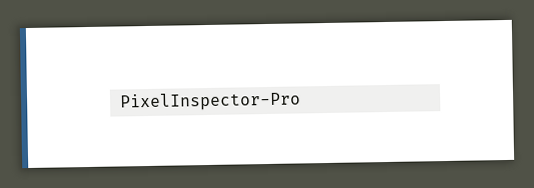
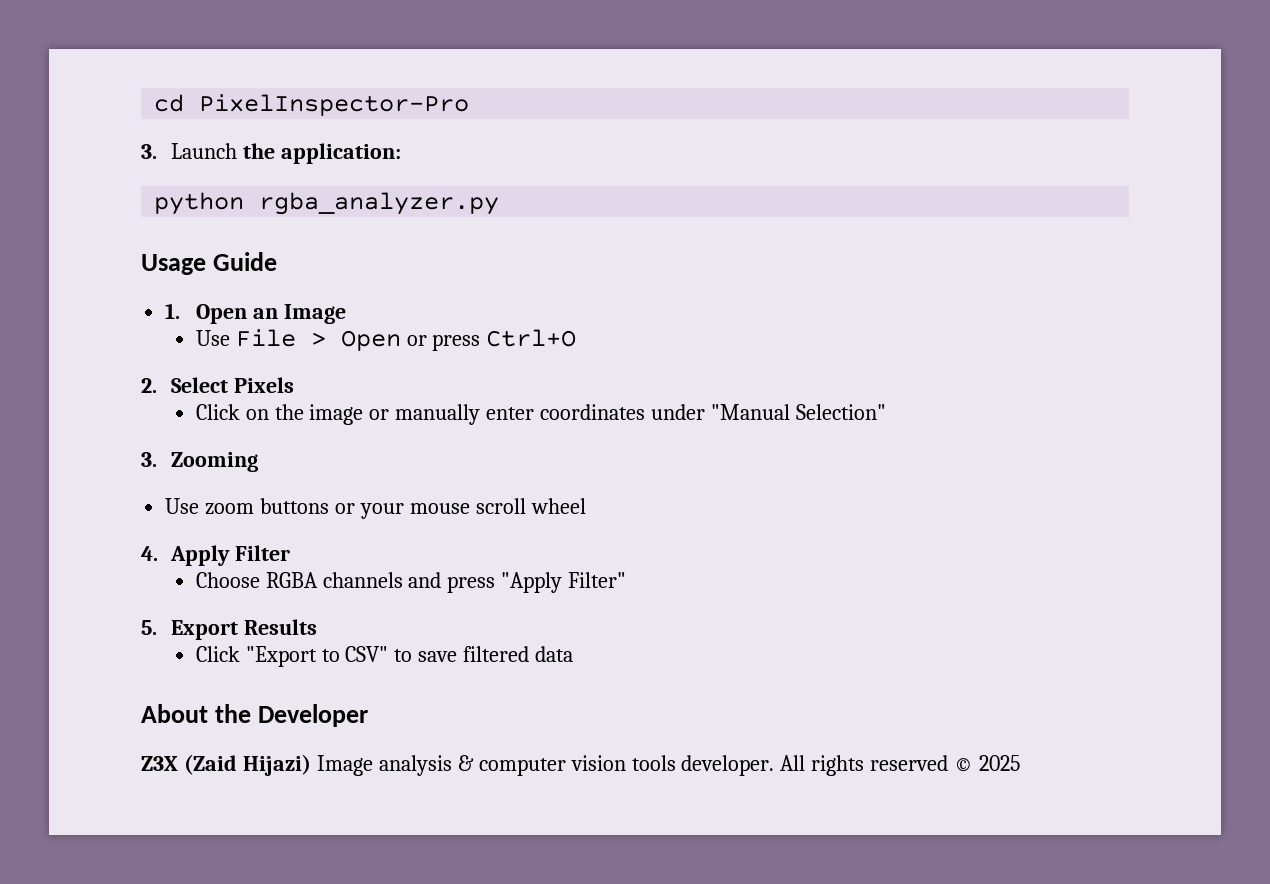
(119, 101) none -> [154,94,185,112] cd
(302, 101) none -> [141,143,402,164] [154,192,500,215] [141,252,277,275] [165,303,346,324] [195,329,577,351] [141,377,295,393] [195,404,887,425] [141,452,259,472] [165,498,586,519] [141,545,291,566] [195,572,627,593] [141,619,318,640] [195,646,574,667] [141,704,368,727] [141,754,1021,776] // 3. Launch the application: // python rgba_analyzer.py // Usage Guide // 1. Open an Image // Use File > Open or press Ctrl+O // 2. Select Pixels // Click on the image or manually enter coordinates under "Manual Selection" // 3. Zooming // Use zoom buttons or your mouse scroll wheel // 4. Apply Filter // Choose RGBA channels and press "Apply Filter" // 5. Export Results // Click "Export to CSV" to save filtered data // About the Developer // Z3X (Zaid Hijazi) Image analysis & computer vision tools developer. All rights reserved © 2025

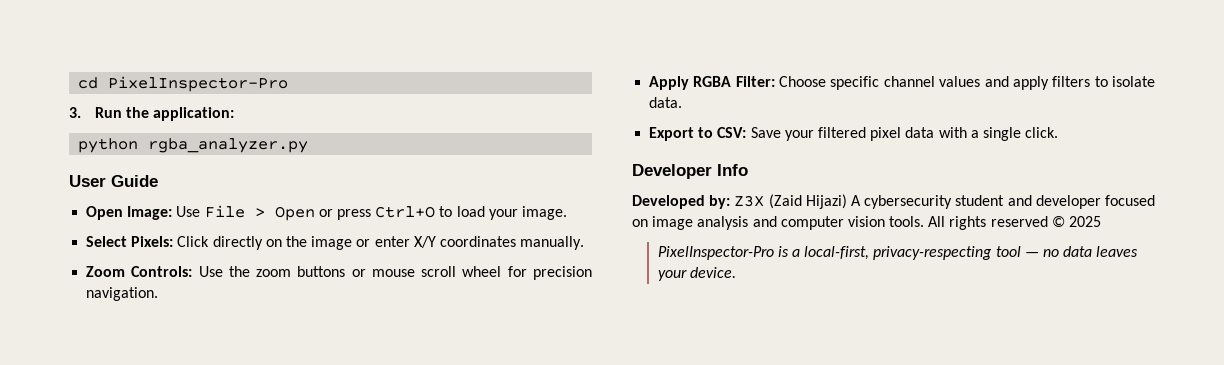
[171,143,238,159] Launch -> [94,107,122,118] Run
[141,254,206,275] Usage -> [69,175,106,187] User
[165,303,346,324] 1. Open an Image // -> [86,206,173,220] Open Image:
[141,377,295,393] [195,404,887,425] [141,452,259,472] [165,498,200,514] // 2. Select Pixels // Click on the image or manually enter coordinates under "Manual Selection" // 3. Zooming // Use -> [439,206,567,220] [86,236,585,250] [86,266,250,277] to load your image. // Select Pixels: Click directly on the image or enter X/Y coordinates manually. // Zoom Controls: Use the
[359,503,404,519] your -> (366, 273) none
[141,545,291,566] [195,572,627,593] [141,619,318,640] [195,646,574,667] [141,704,368,727] [141,754,775,776] // 4. Apply Filter // Choose RGBA channels and press "Apply Filter" // 5. Export Results // Click "Export to CSV" to save filtered data // About the Developer // Z3X (Zaid Hijazi) Image analysis & computer vision tools developer. -> [507,266,592,280] [86,287,159,301] [649,76,1155,90] [649,97,683,108] [649,127,1059,141] [632,164,748,179] [632,194,1155,209] [632,216,925,230] for precision navigation. // Apply RGBA Filter: Choose specific channel values and apply filters to isolate data. // Export to CSV: Save your filtered pixel data with a single click. // Developer Info // Developed by: Z3X (Zaid Hijazi) A cybersecurity student and developer focused on image analysis and computer vision tools.
(1021, 763) none -> [657,246,1139,260] [657,267,736,281] // PixelInspector-Pro is a local-first, privacy-respecting tool — no data leaves your device.

